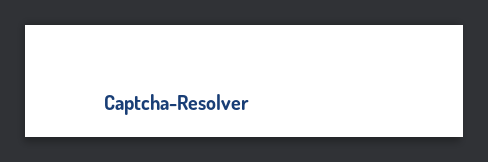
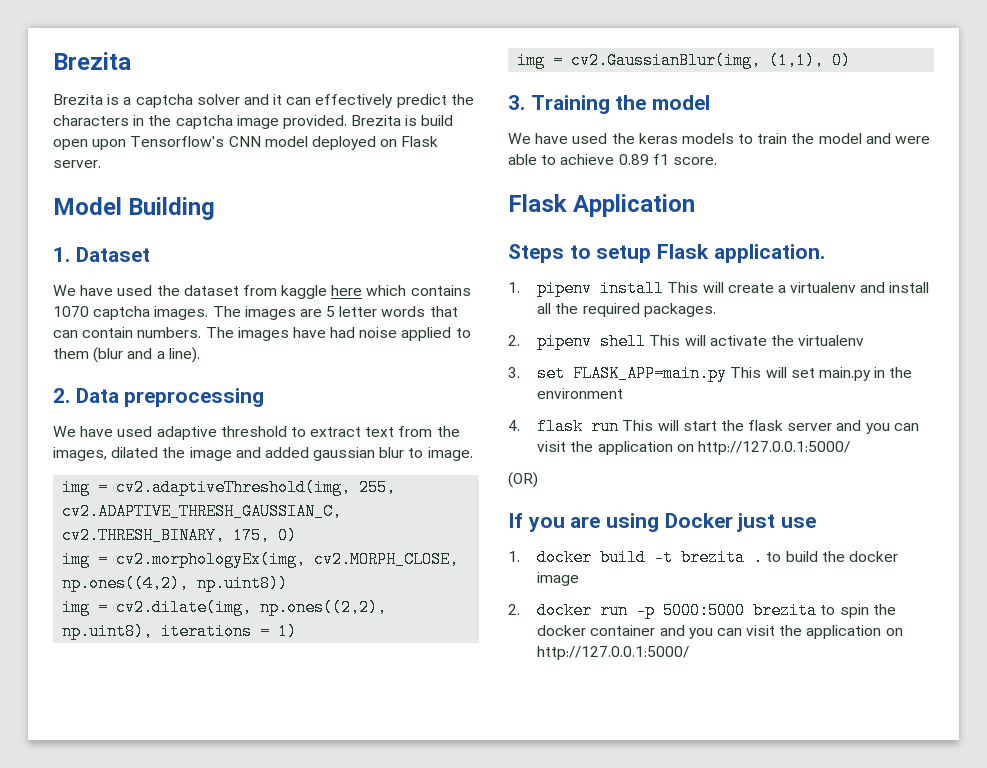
[104,94,249,115] Captcha-Resolver -> [53,52,131,70] [53,94,474,108] [53,115,454,129] [53,136,439,150] [53,160,101,168] [53,197,216,220] [53,247,150,262] [53,285,471,299] [53,306,458,320] [53,327,471,341] [53,347,200,363] [53,388,265,407] [53,426,460,440] [53,447,473,461] [62,479,397,496] [62,503,343,520] [62,527,298,544] [62,551,460,568] [62,575,289,592] [62,599,388,616] [62,623,298,640] [517,52,852,69] [508,95,711,114] [508,133,931,144] [508,154,717,165] [508,194,696,217] [508,244,825,263] [508,280,930,297] [537,303,716,317] [508,333,865,350] [508,365,913,382] [537,388,624,399] [508,418,919,435] [537,441,850,455] [508,472,538,488] [508,513,817,532] [508,549,898,566] [537,572,580,586] [508,602,896,619] [537,625,903,639] [537,646,690,660] Brezita // Brezita is a captcha solver and it can effectively predict the characters in the captcha image provided. Brezita is build open upon Tensorflow's CNN model deployed on Flask server. // Model Building // 1. Dataset // We have used the dataset from kaggle here which contains 1070 captcha images. The images are 5 letter words that can contain numbers. The images have had noise applied to them (blur and a line). // 2. Data preprocessing // We have used adaptive threshold to extract text from the images, dilated the image and added gaussian blur to image. // img = cv2.adaptiveThreshold(img, 255, cv2.ADAPTIVE_THRESH_GAUSSIAN_C, cv2.THRESH_BINARY, 175, 0) // img = cv2.morphologyEx(img, cv2.MORPH_CLOSE, np.ones((4,2), np.uint8)) // img = cv2.dilate(img, np.ones((2,2), np.uint8), iterations = 1) // img = cv2.GaussianBlur(img, (1,1), 0) // 3. Training the model // We have used the keras models to train the model and were able to achieve 0.89 f1 score. // Flask Application // Steps to setup Flask application. // 1. pipenv install This will create a virtualenv and install all the required packages. // 2. pipenv shell This will activate the virtualenv // 3. set FLASK_APP=main.py This will set main.py in the environment // 4. flask run This will start the flask server and you can visit the application on http://127.0.0.1:5000/ // (OR) // If you are using Docker just use // 1. docker build -t brezita . to build the docker image // 2. docker run -p 5000:5000 brezita to spin the docker container and you can visit the application on http://127.0.0.1:5000/

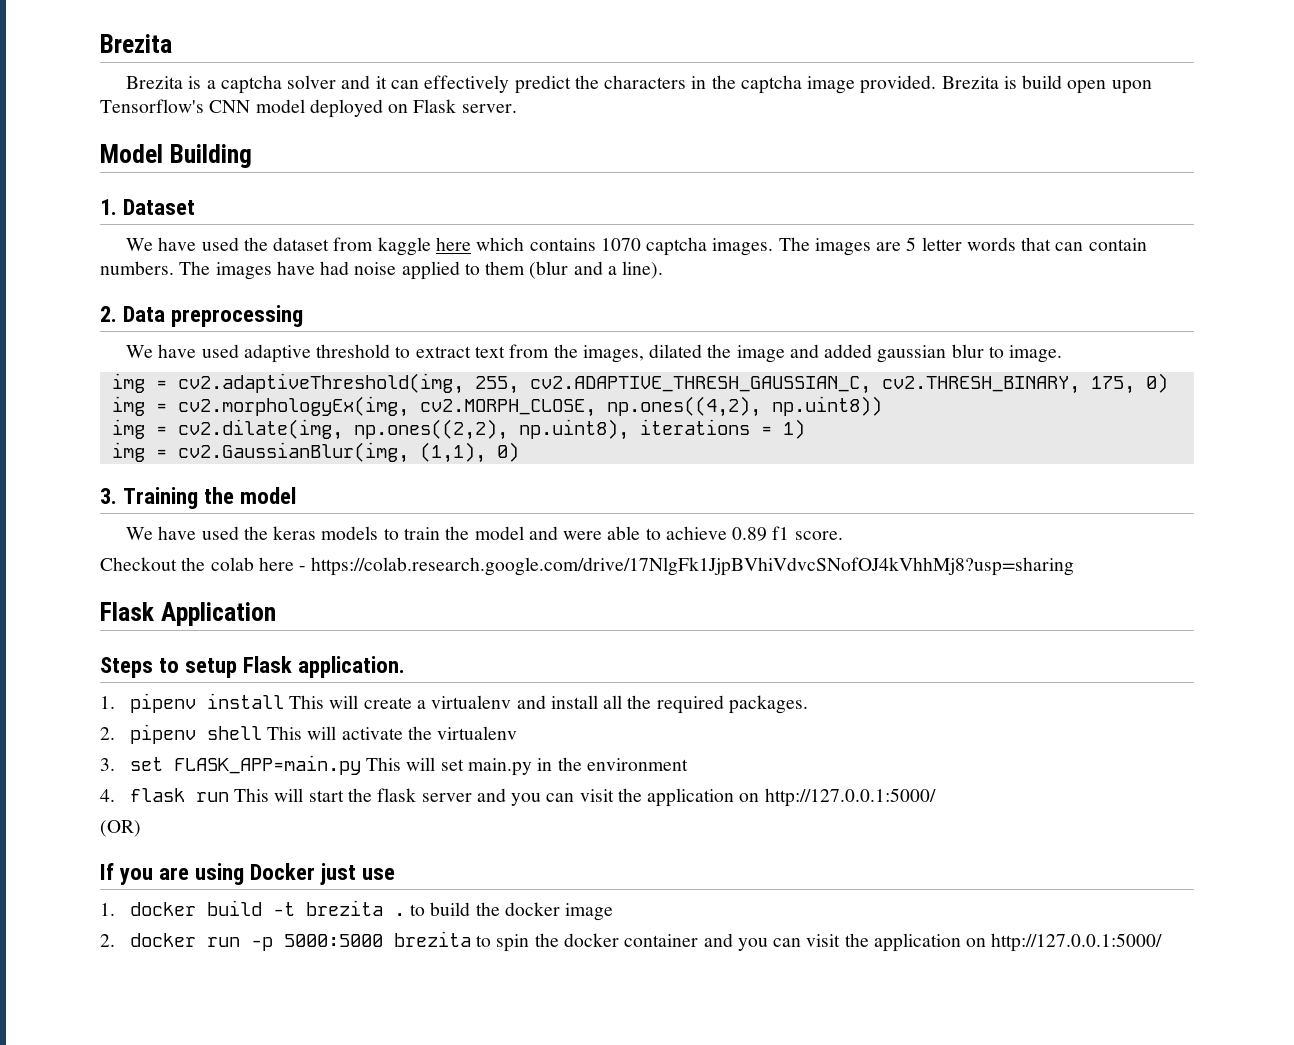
(717, 161) none -> [100,557,1075,576] // Checkout the colab here - https://colab.research.google.com/drive/17NlgFk1JjpBVhiVdvcSNofOJ4kVhhMj8?usp=sharing

